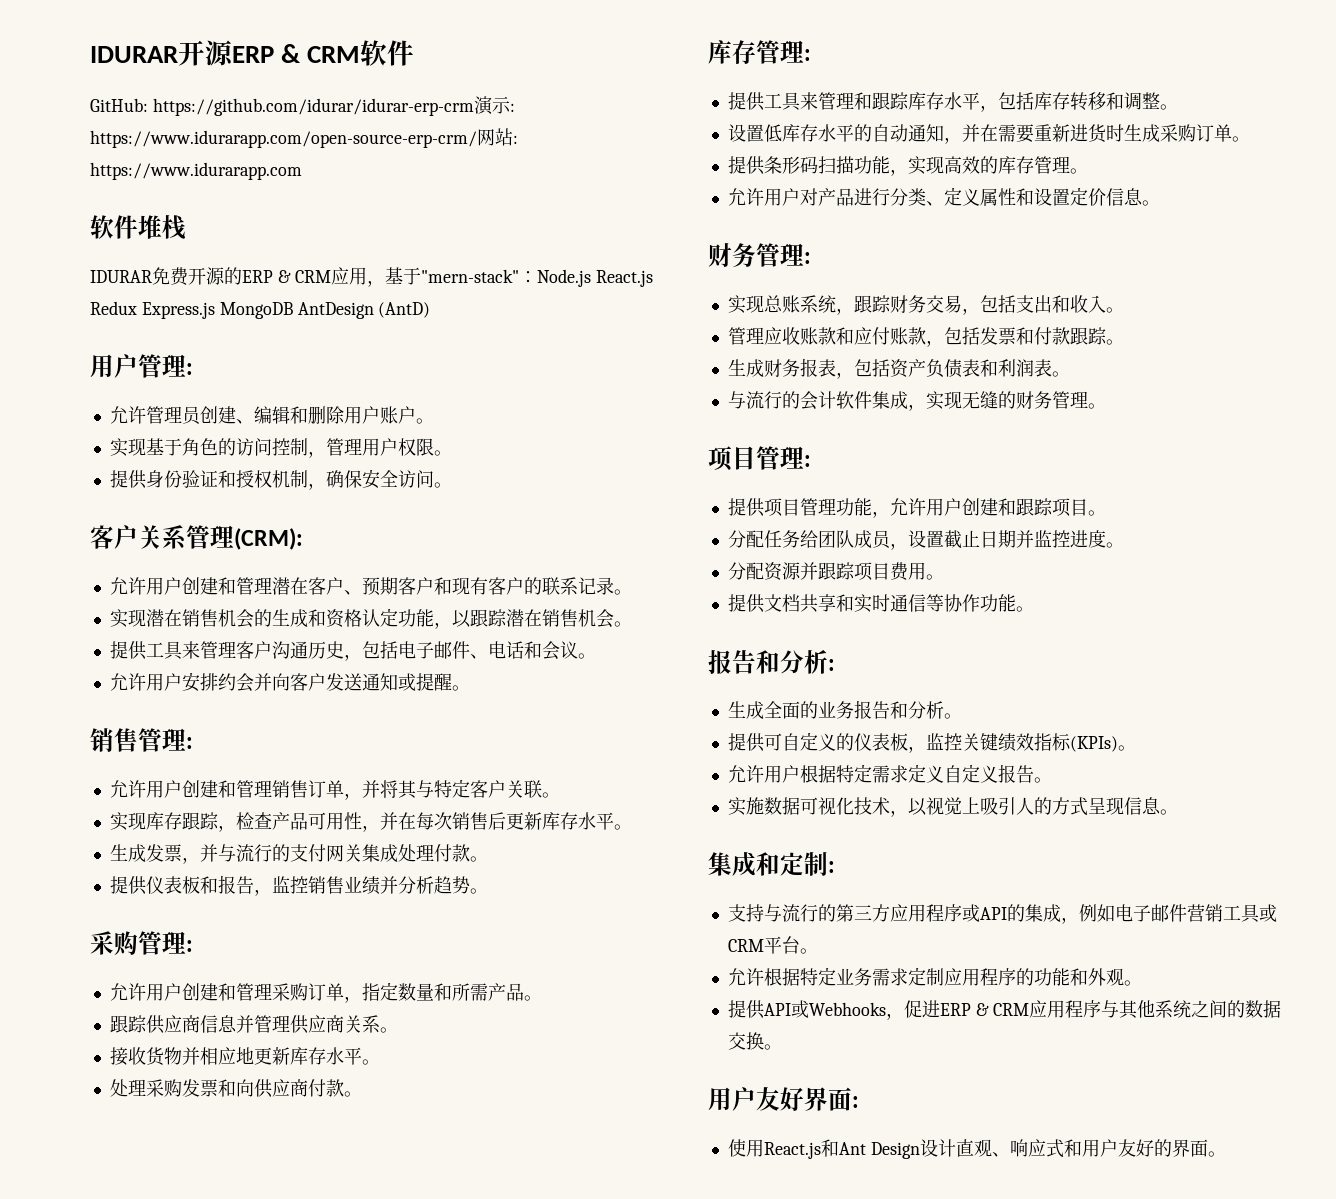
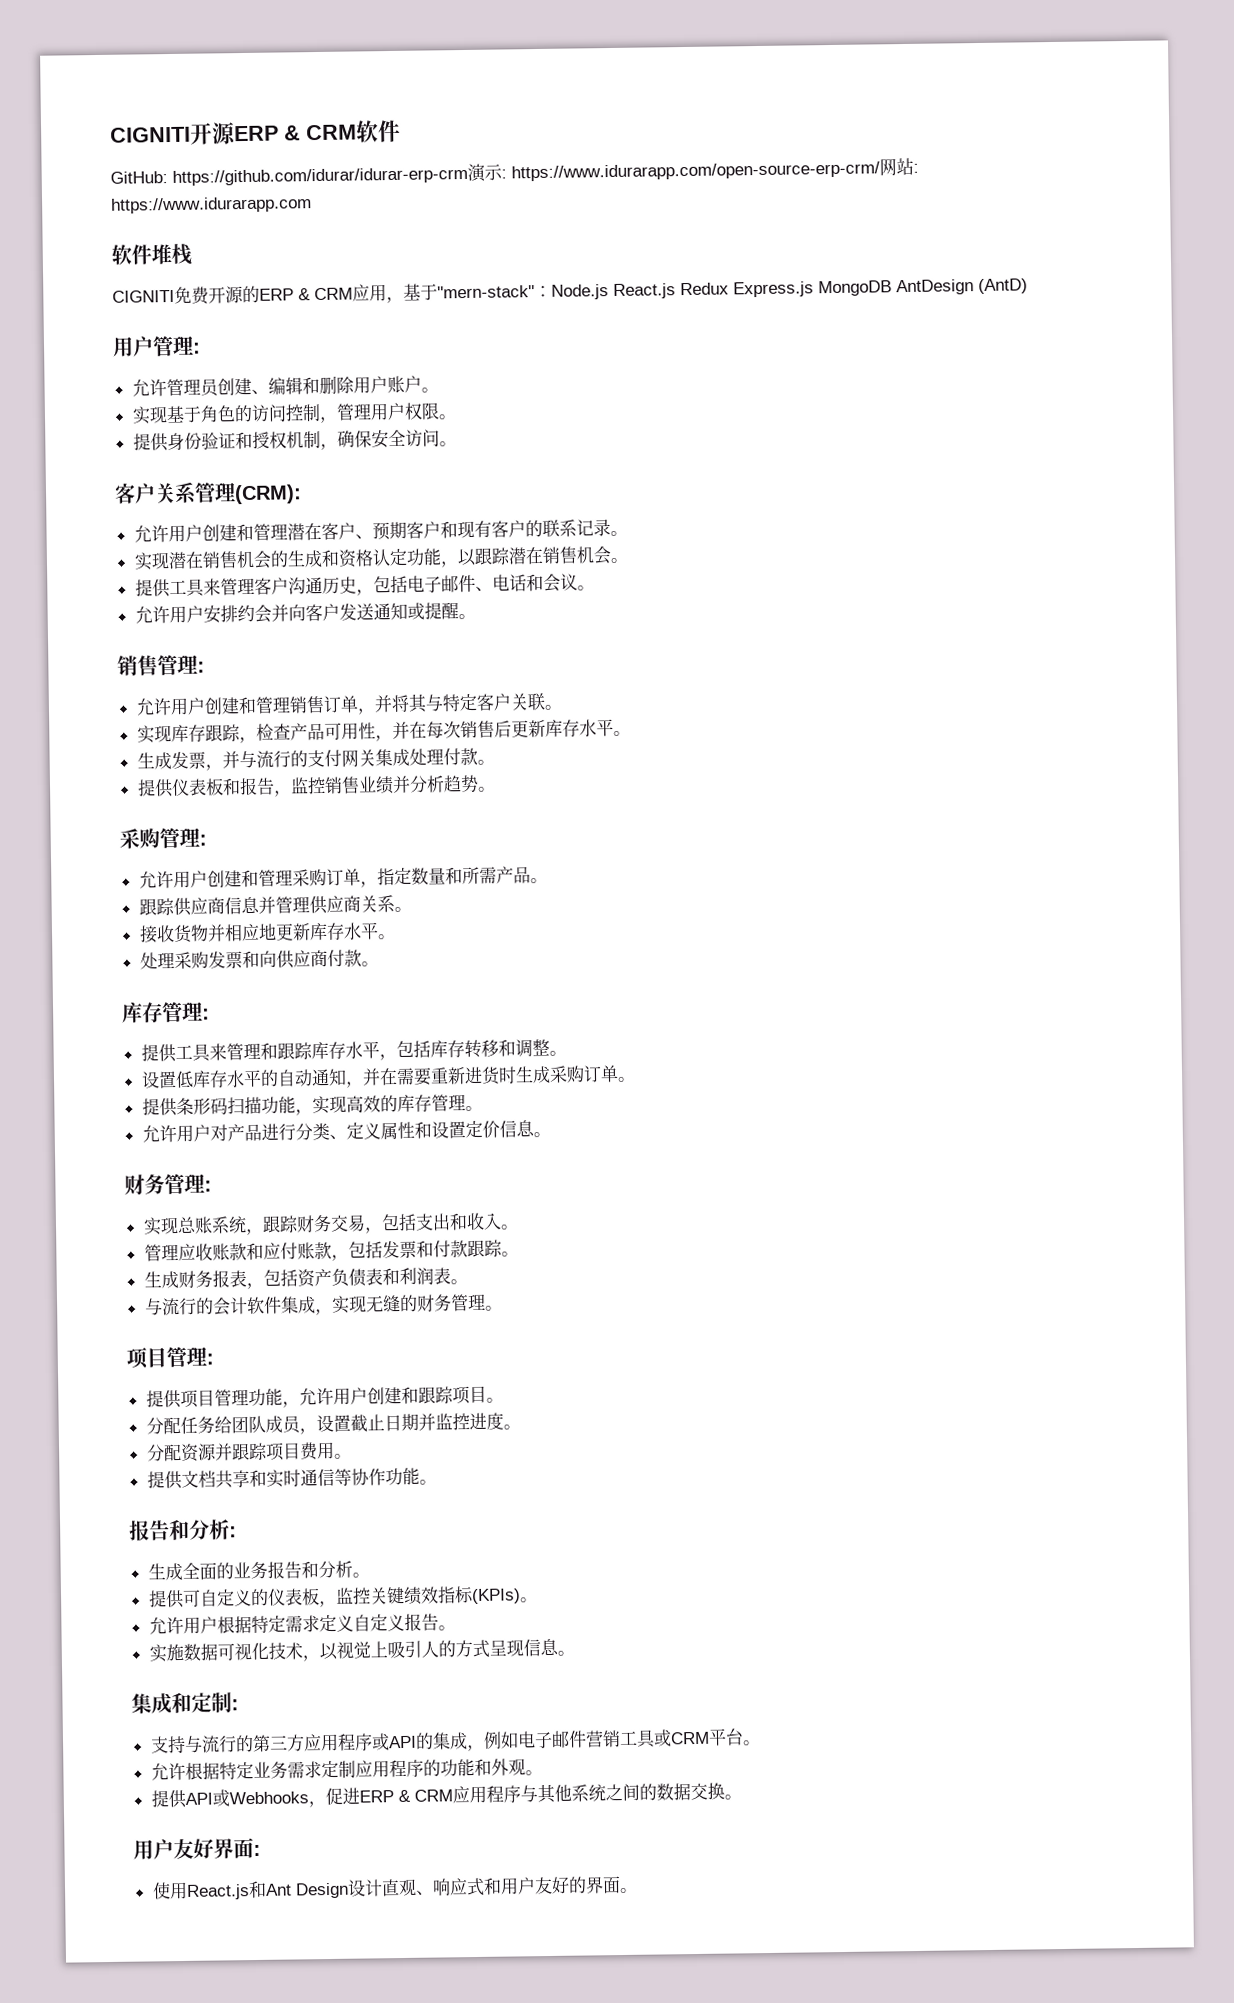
[90,46,178,63] IDURAR -> [110,126,191,143] CIGNITI
[90,270,152,283] IDURAR -> [112,289,175,303] CIGNITI

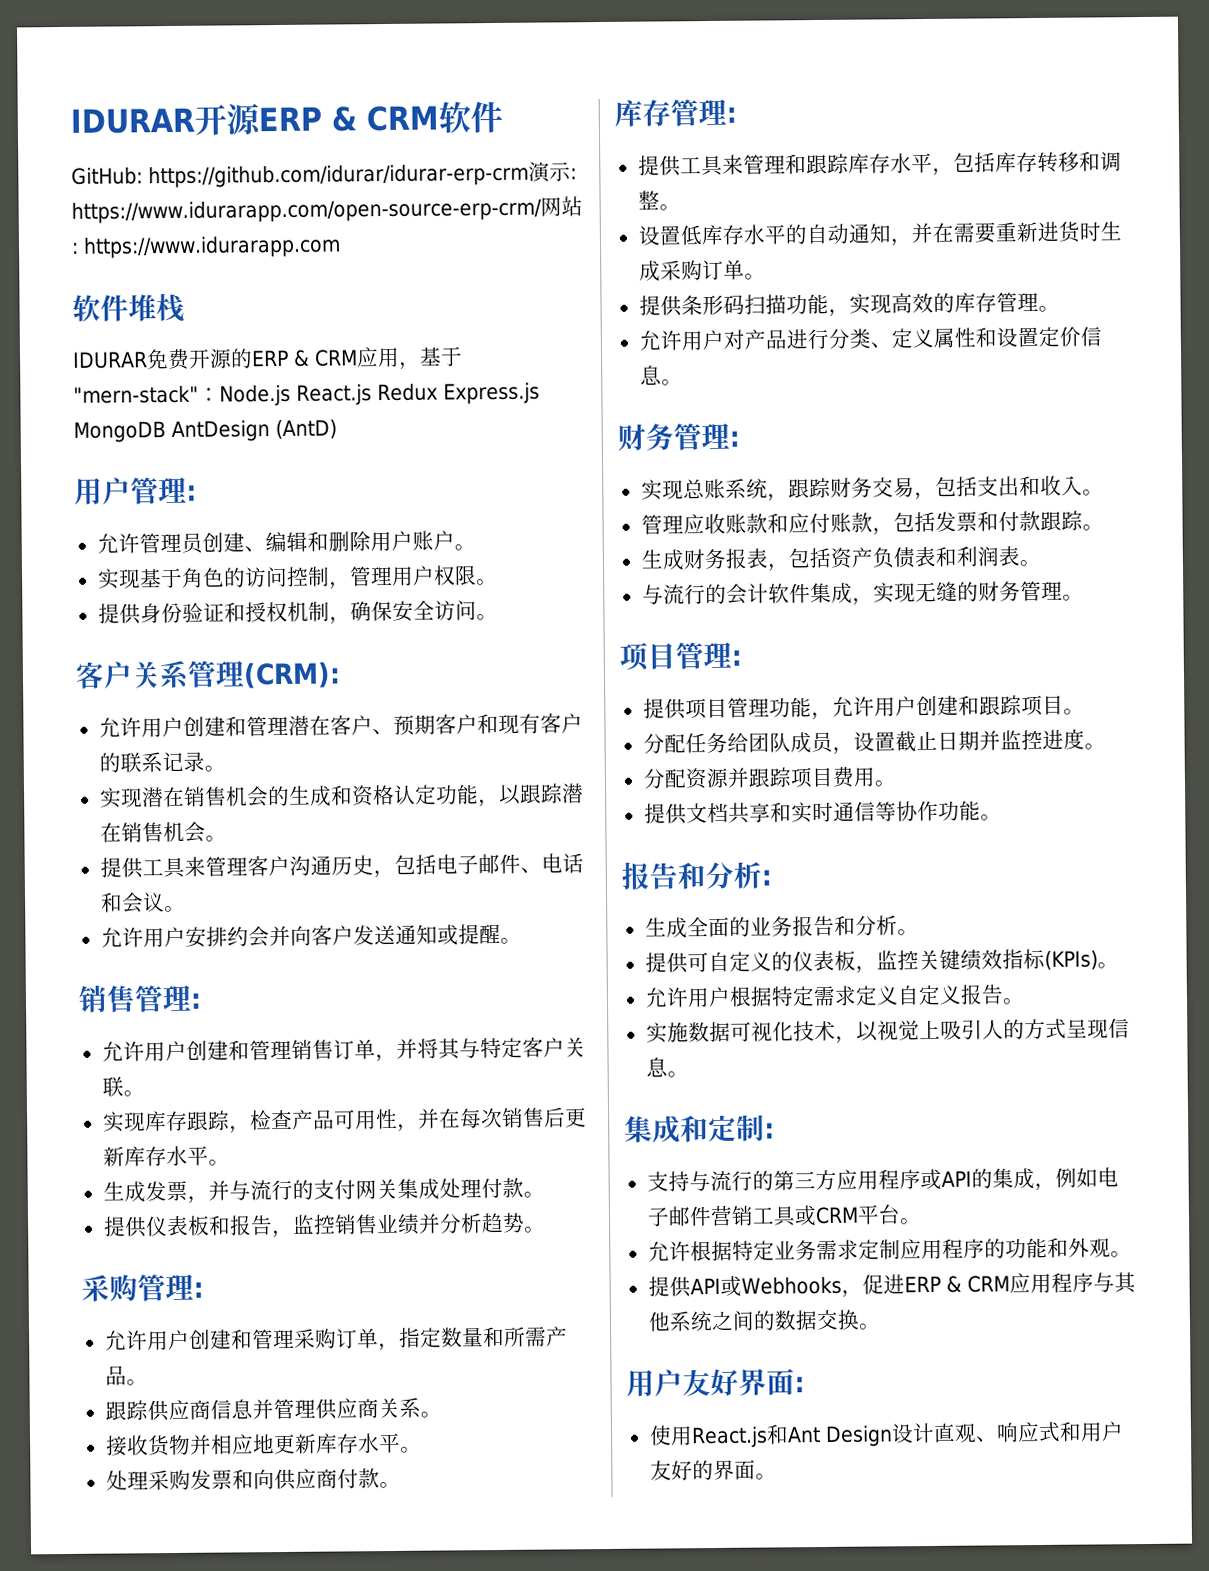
[110,126,191,143] CIGNITI -> [70,107,195,134] IDURAR
[112,289,175,303] CIGNITI -> [72,351,148,369] IDURAR

